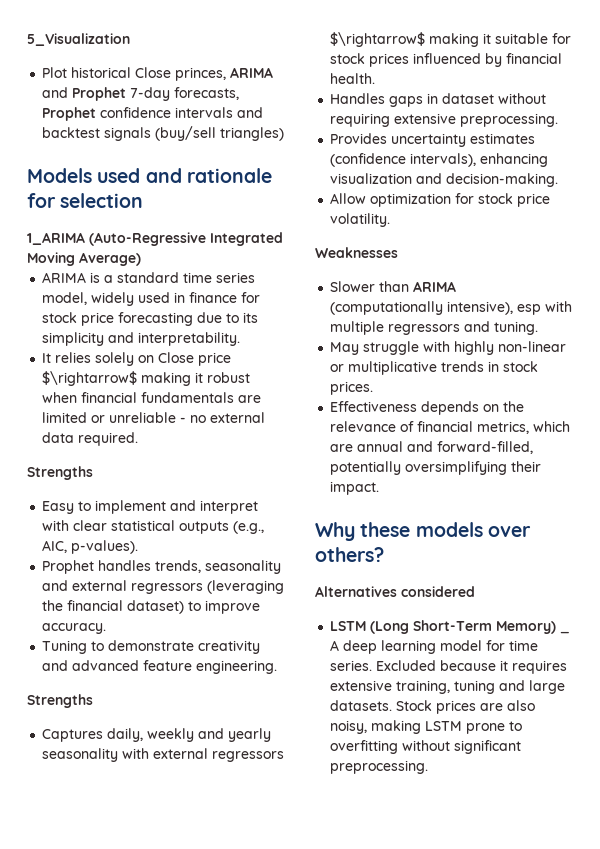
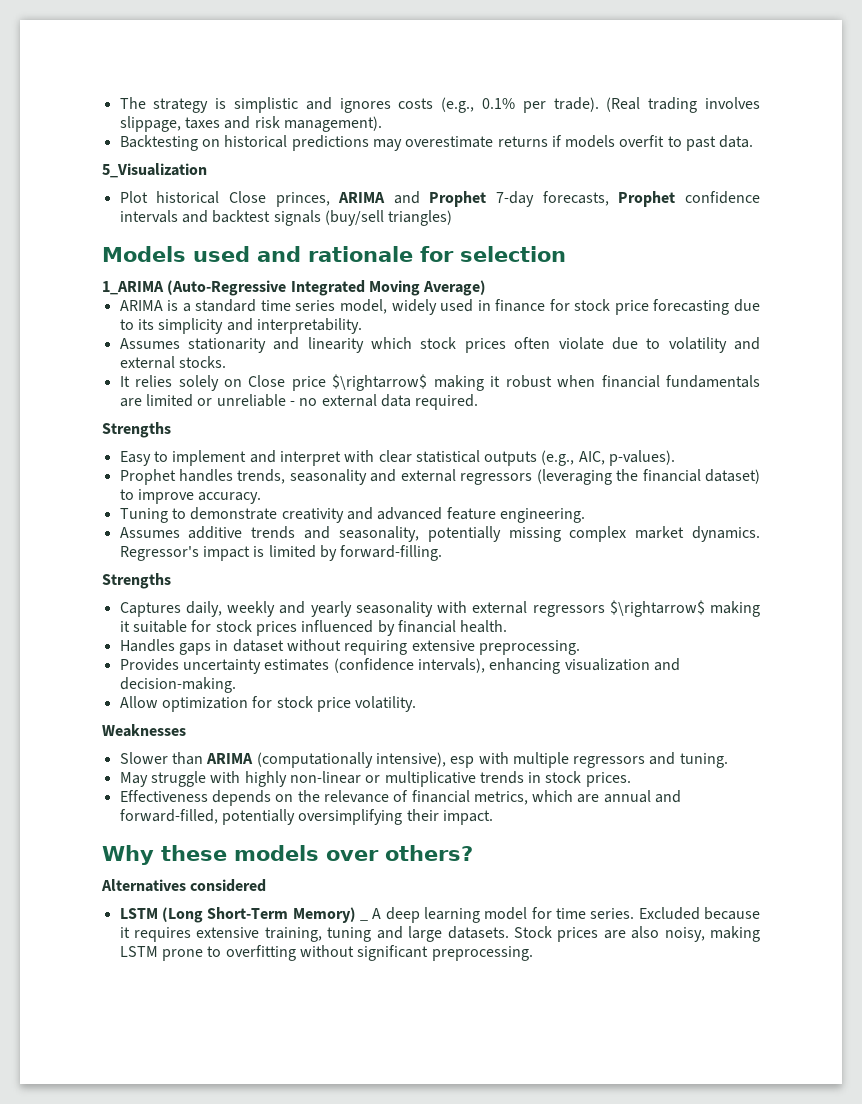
(27, 39) none -> [119,97,760,113] [119,116,382,132] [119,135,754,151] The strategy is simplistic and ignores costs (e.g., 0.1% per trade). (Real trading involves slippage, taxes and risk management). // Backtesting on historical predictions may overestimate returns if models overfit to past data. //
(241, 339) none -> [119,337,761,353] [119,356,226,369] // Assumes stationarity and linearity which stock prices often violate due to volatility and external stocks.
(278, 667) none -> [119,526,760,542] [119,545,443,561] // Assumes additive trends and seasonality, potentially missing complex market dynamics. Regressor's impact is limited by forward-filling.

